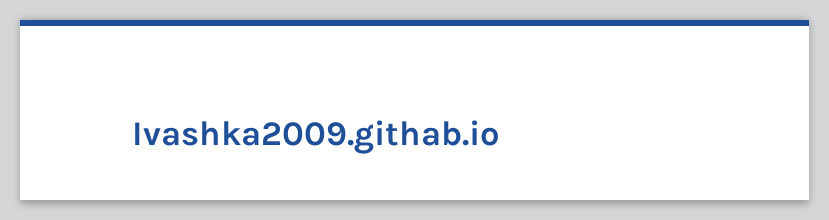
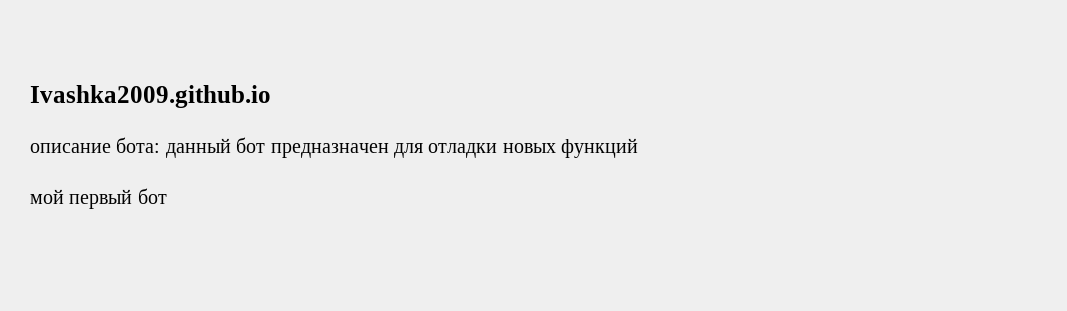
[132,120,500,154] Ivashka2009.githab.io -> [30,85,271,108] [30,137,639,158] [30,188,167,209] Ivashka2009.github.io // описание бота: данный бот предназначен для отладки новых функций // мой первый бот

